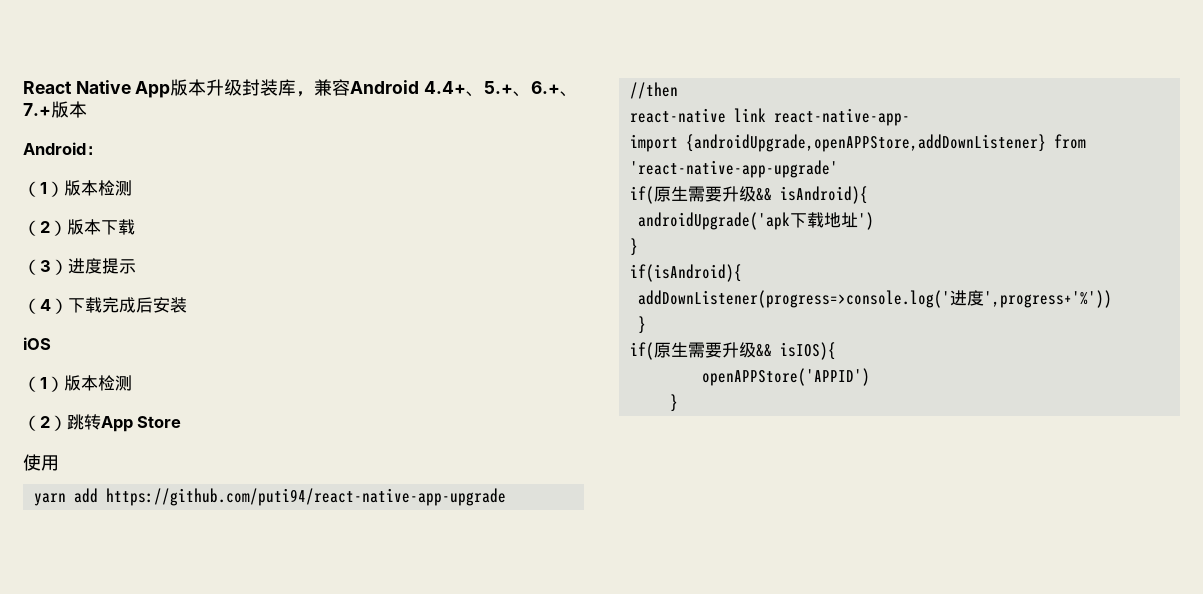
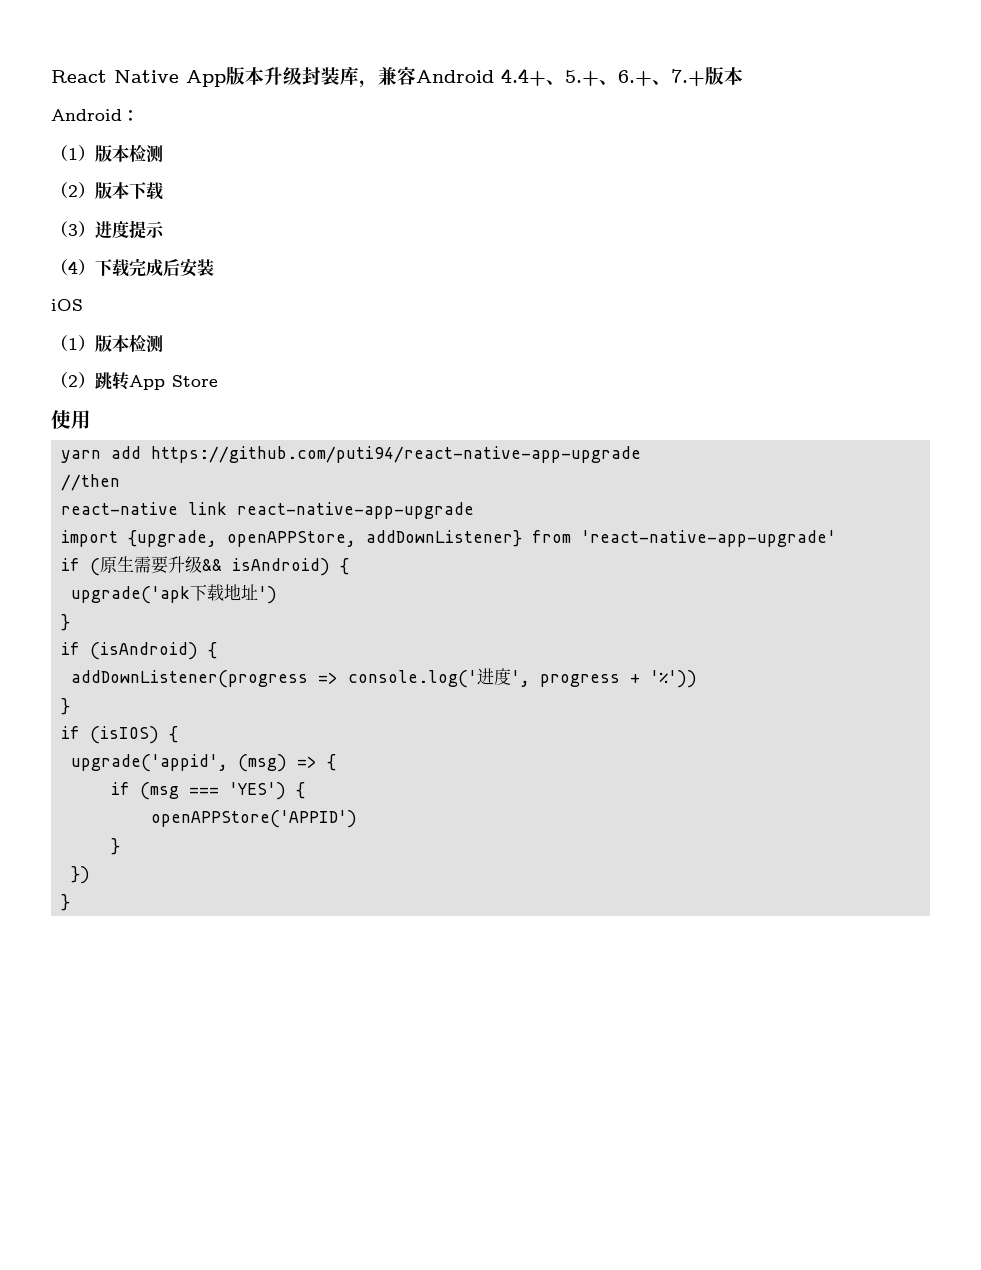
[773,108,910,126] react-native-app- -> [236,502,474,519] react-native-app-upgrade
[685,134,1046,152] {androidUpgrade,openAPPStore,addDownListener} -> [127,530,522,547] {upgrade, openAPPStore, addDownListener}
[629,186,868,204] [637,212,790,230] if(原生需要升级&& isAndroid){ // androidUpgrade('apk -> [60,556,349,576] [70,586,190,604] if (原生需要升级&& isAndroid) { // upgrade('apk
[629,264,742,282] [637,290,1112,308] [637,316,646,334] [629,342,836,360] if(isAndroid){ // addDownListener(progress=>console.log('进度',progress+'%')) // } // if(原生需要升级&& isIOS){ -> [60,642,217,660] [70,668,697,688] [60,698,70,715] [60,726,178,744] [70,754,336,772] [110,782,305,800] if (isAndroid) { // addDownListener(progress => console.log('进度', progress + '%')) // } // if (isIOS) { // upgrade('appid', (msg) => { // if (msg === 'YES') {
(678, 403) none -> [70,866,90,884] [60,894,70,911] // }) // }

